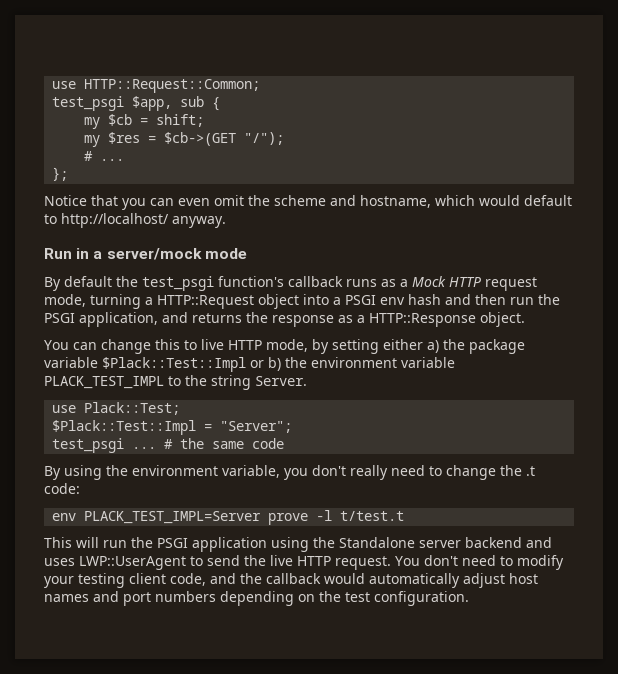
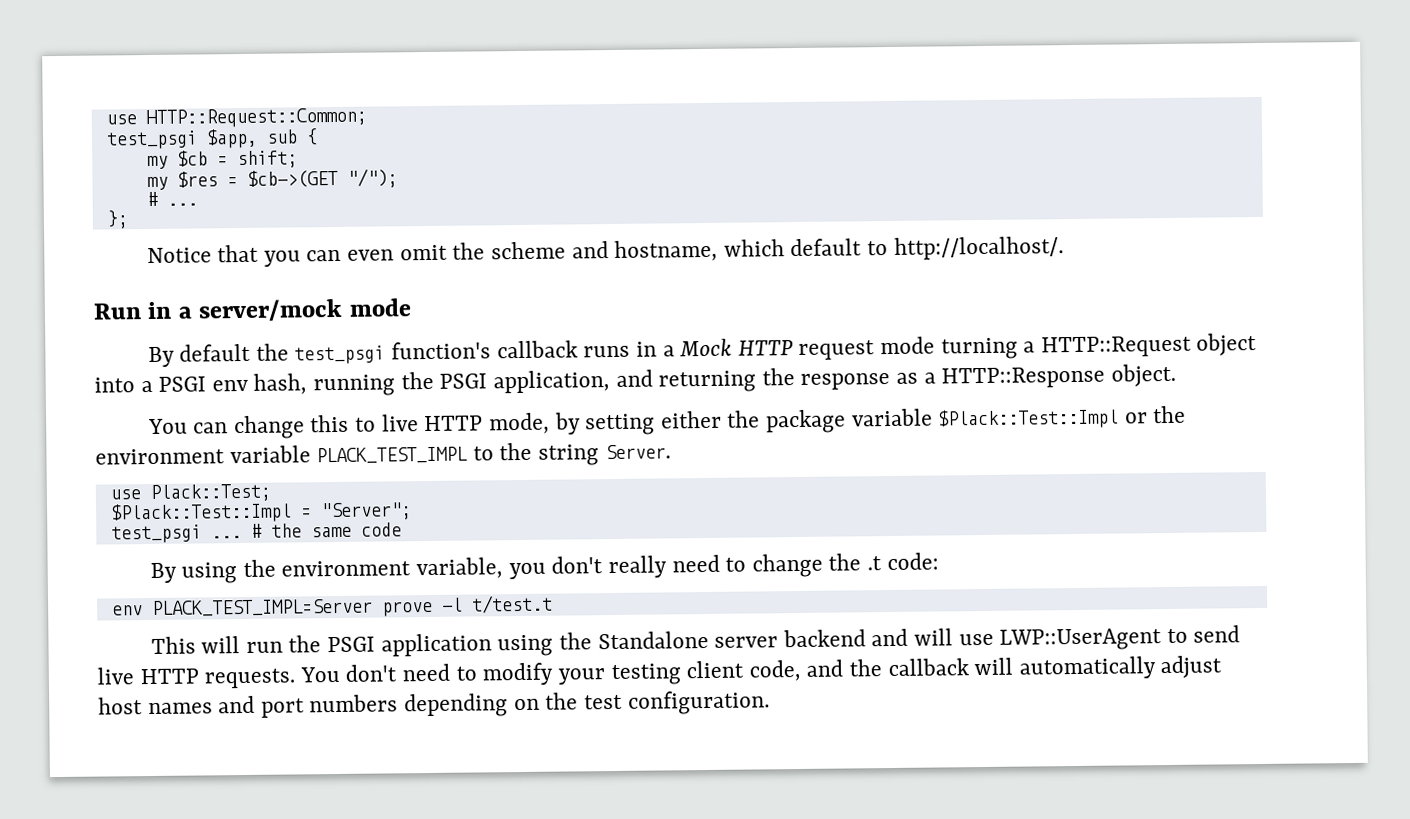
[479,195,520,206] would -> (785, 248) none
[61,213,226,228] http://localhost/ anyway. -> [893,236,1064,260] http://localhost/.
[381,279,396,287] as -> [635,341,657,357] in
[44,294,86,307] mode, -> [879,336,935,355] mode
[408,294,534,305] hash and then run -> [253,373,396,397] hash, running
[192,313,242,323] returns -> [658,370,757,393] returning
[427,340,439,353] a) -> (722, 419) none
[268,357,281,371] b) -> (1148, 418) none
[44,558,75,566] uses -> [913,628,994,646] will use
[244,555,391,570] the live HTTP request. -> [97,667,296,689] live HTTP requests.
[324,573,365,584] would -> [974,657,1014,676] will

